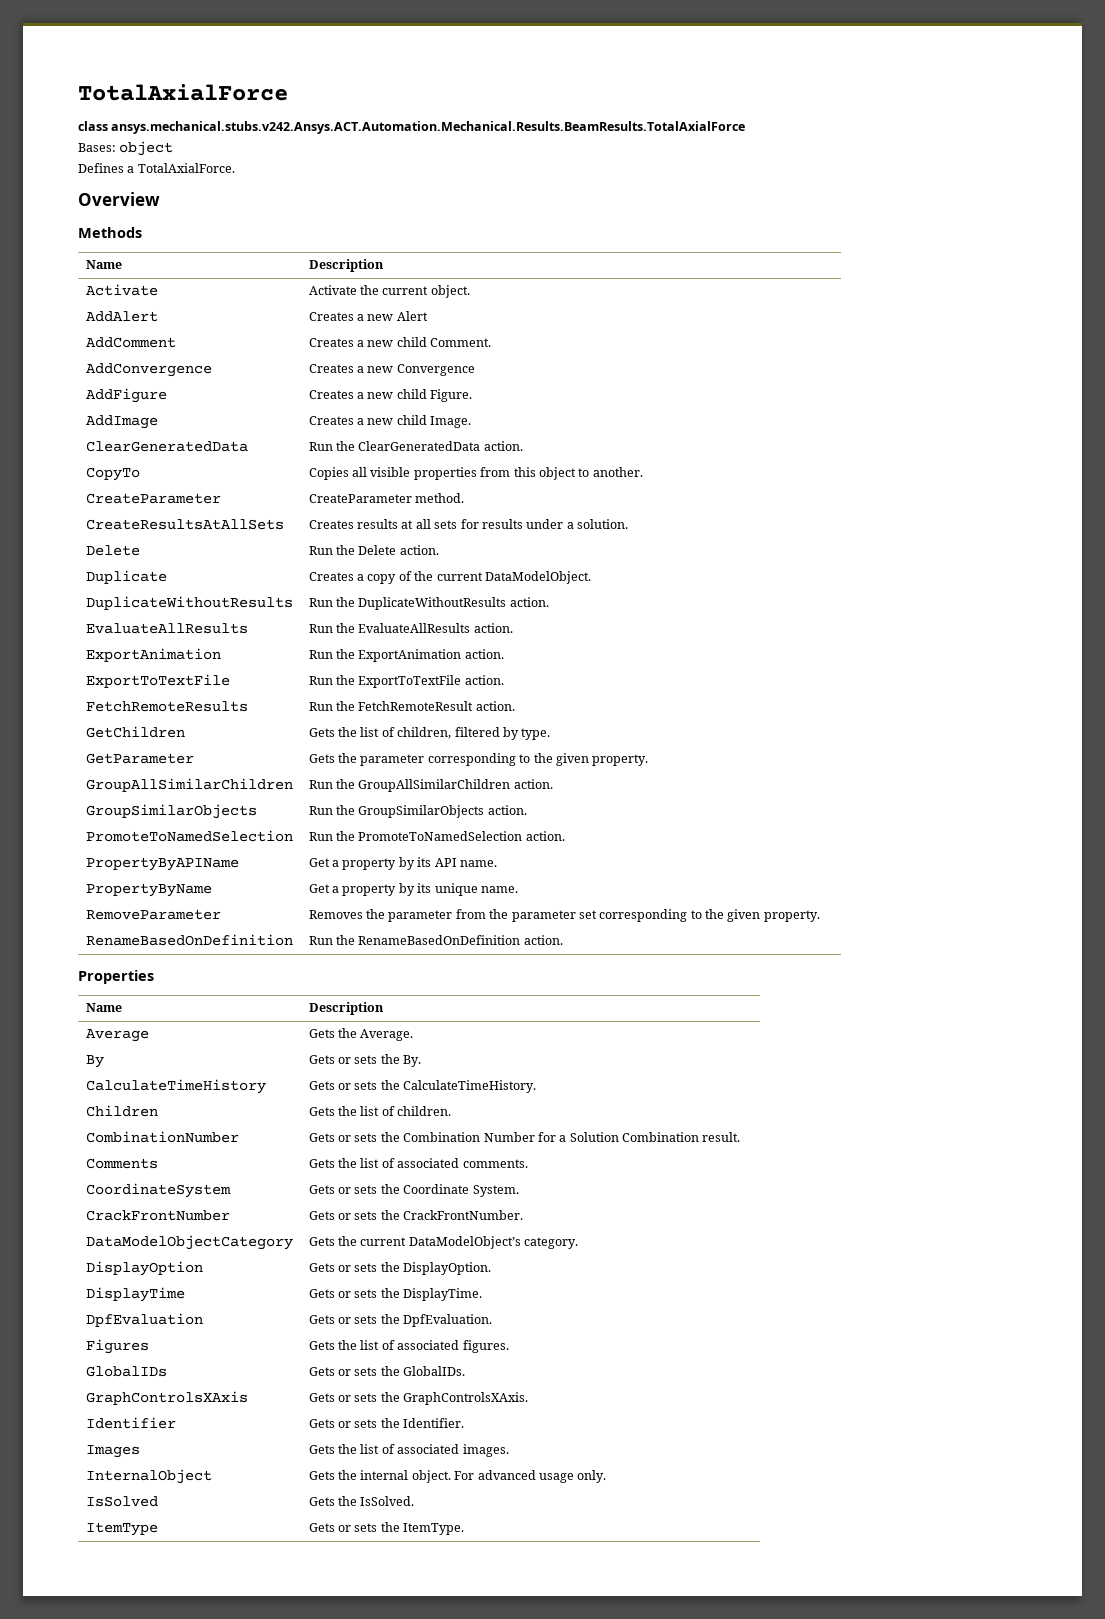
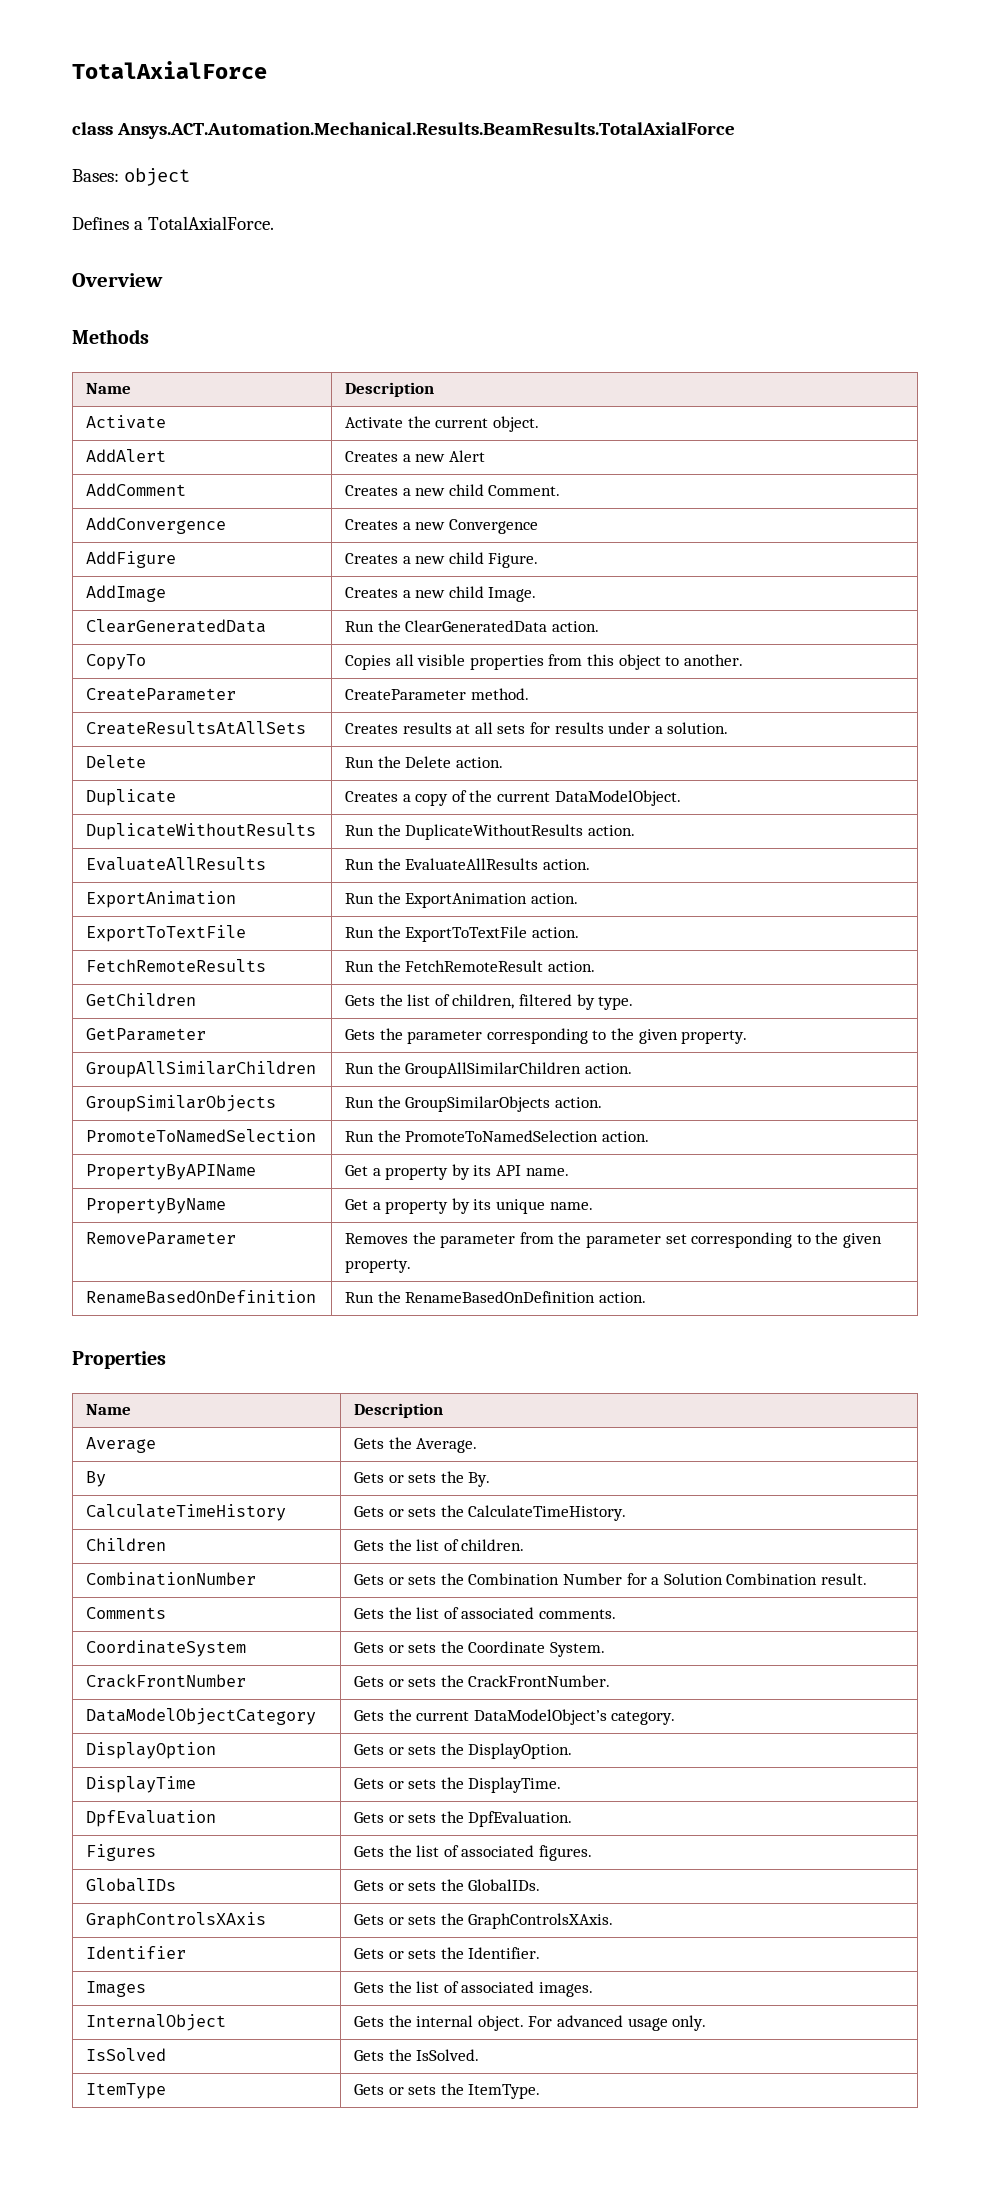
[111,121,746,134] ansys.mechanical.stubs.v242.Ansys.ACT.Automation.Mechanical.Results.BeamResults.TotalAxialForce -> [117,122,736,139] Ansys.ACT.Automation.Mechanical.Results.BeamResults.TotalAxialForce

